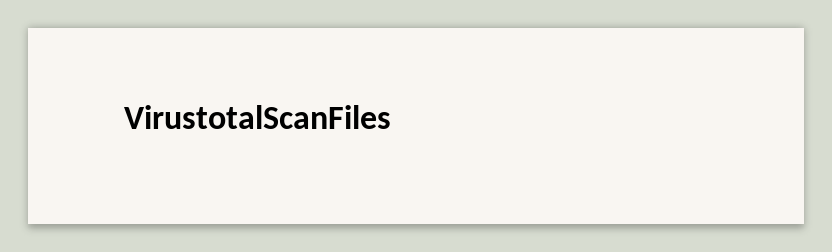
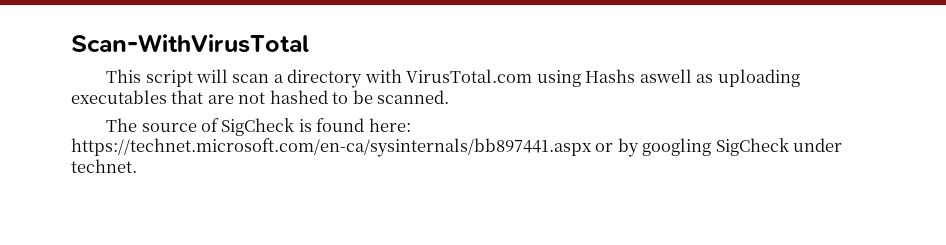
[124,105,391,129] VirustotalScanFiles -> [71,34,309,53] [106,69,800,88] [71,90,450,104] [106,118,411,136] [71,138,843,157] [71,159,137,173] Scan-WithVirusTotal // This script will scan a directory with VirusTotal.com using Hashs aswell as uploading executables that are not hashed to be scanned. // The source of SigCheck is found here: https://technet.microsoft.com/en-ca/sysinternals/bb897441.aspx or by googling SigCheck under technet.

